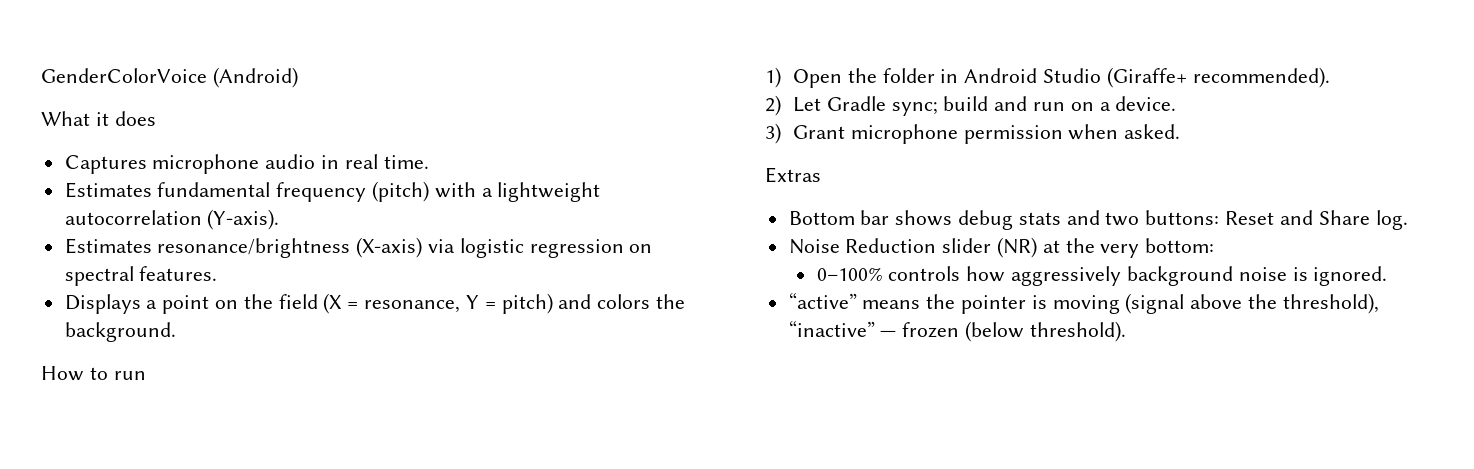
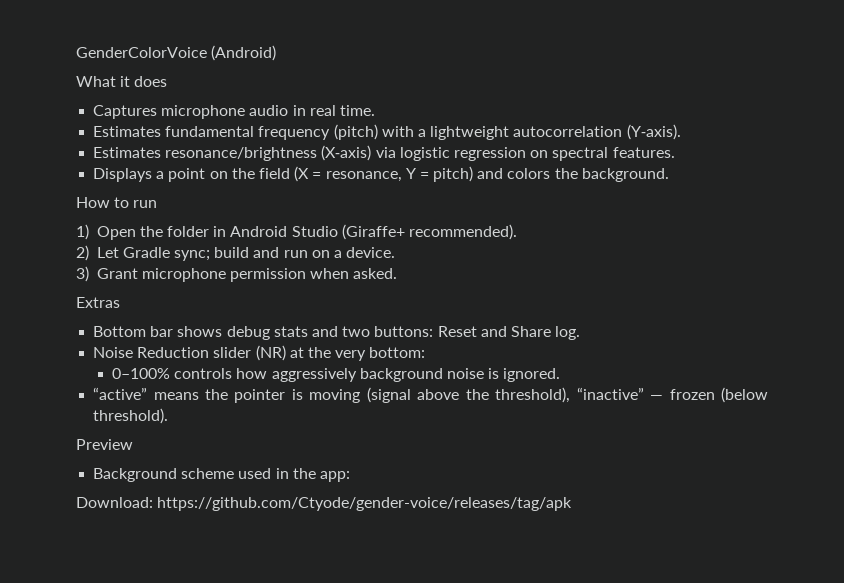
(1126, 331) none -> [76,439,133,450] [93,468,350,482] [76,497,573,511] // Preview // Background scheme used in the app: // Download: https://github.com/Ctyode/gender-voice/releases/tag/apk

